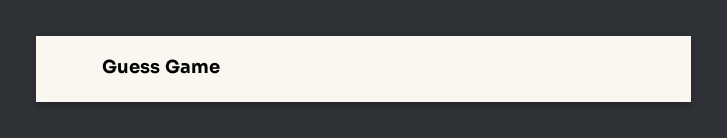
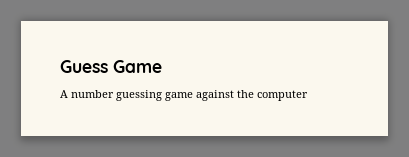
(220, 66) none -> [60,90,308,101] // A number guessing game against the computer

